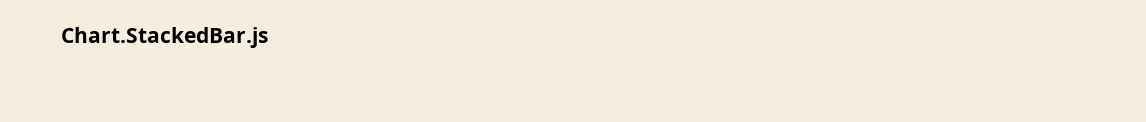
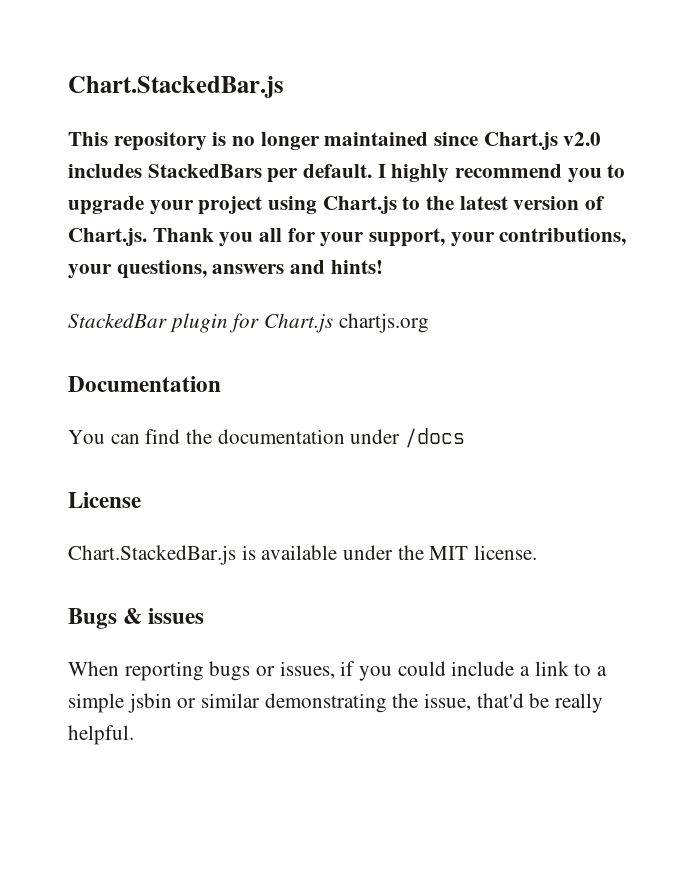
[61,27,268,48] Chart.StackedBar.js -> [68,76,284,98] [68,132,602,151] [68,164,626,183] [68,196,606,215] [68,228,627,247] [68,260,383,279] [68,313,429,333] [68,376,221,392] [68,428,466,448] [68,492,141,508] [68,545,538,565] [68,608,205,629] [68,661,608,681] [68,693,604,713] [68,725,134,745] Chart.StackedBar.js // This repository is no longer maintained since Chart.js v2.0 includes StackedBars per default. I highly recommend you to upgrade your project using Chart.js to the latest version of Chart.js. Thank you all for your support, your contributions, your questions, answers and hints! // StackedBar plugin for Chart.js chartjs.org // Documentation // You can find the documentation under /docs // License // Chart.StackedBar.js is available under the MIT license. // Bugs & issues // When reporting bugs or issues, if you could include a link to a simple jsbin or similar demonstrating the issue, that'd be really helpful.

